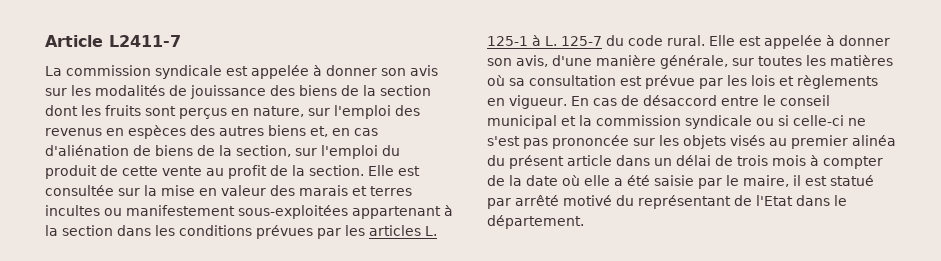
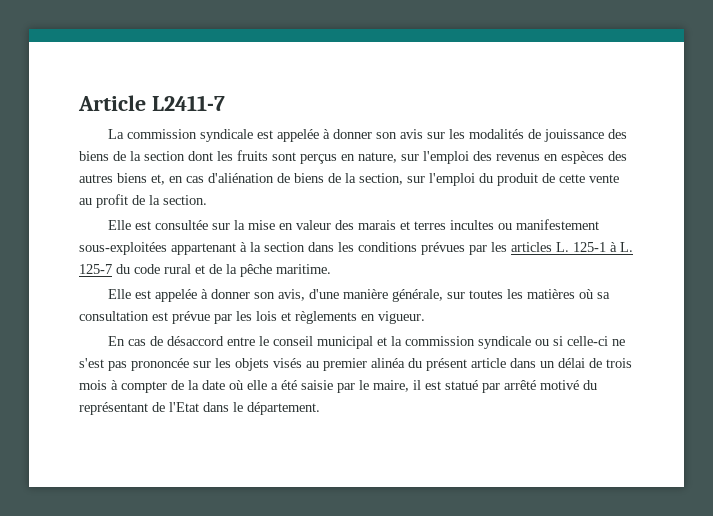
(364, 170) none -> (207, 200) //
[667,35,705,46] rural. -> [164,264,331,277] rural et de la pêche maritime. //
(567, 102) none -> (425, 317) //

